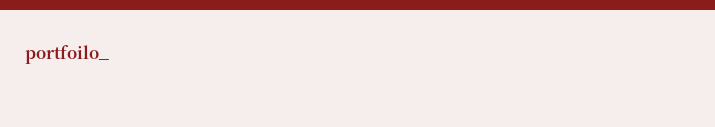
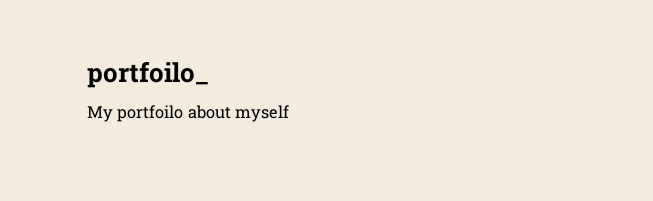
(109, 54) none -> [87,105,290,122] // My portfoilo about myself

